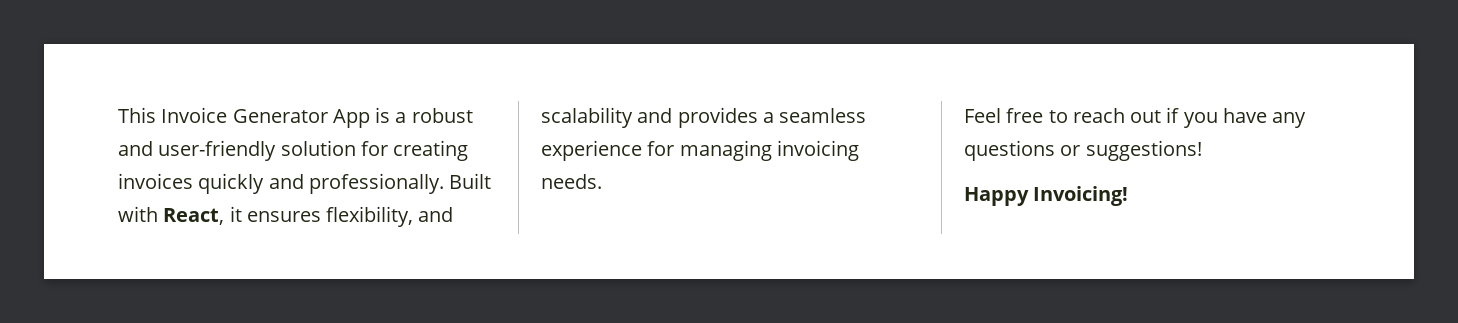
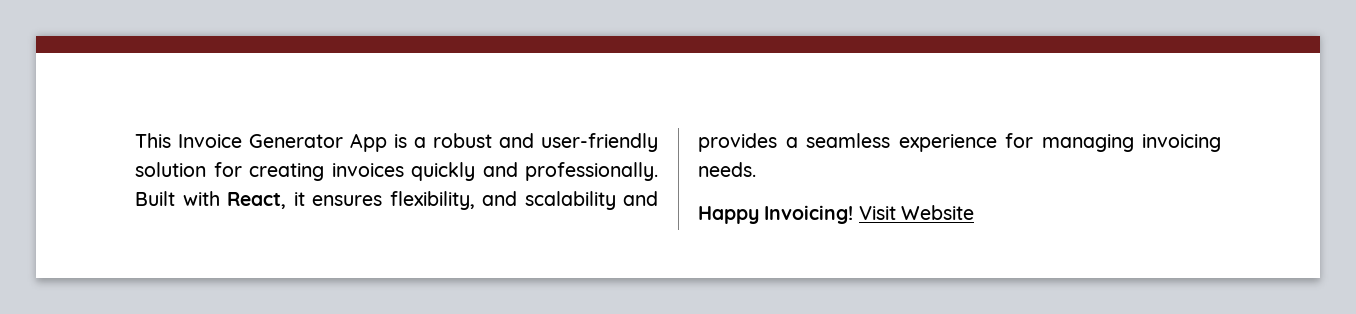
[964,107,1307,128] [964,140,1202,161] // Feel free to reach out if you have any questions or suggestions! -> (756, 169) none
(1129, 196) none -> [858,205,974,220] Visit Website

